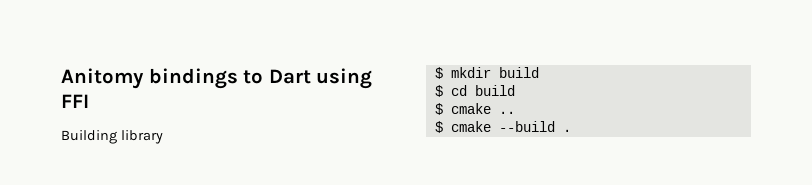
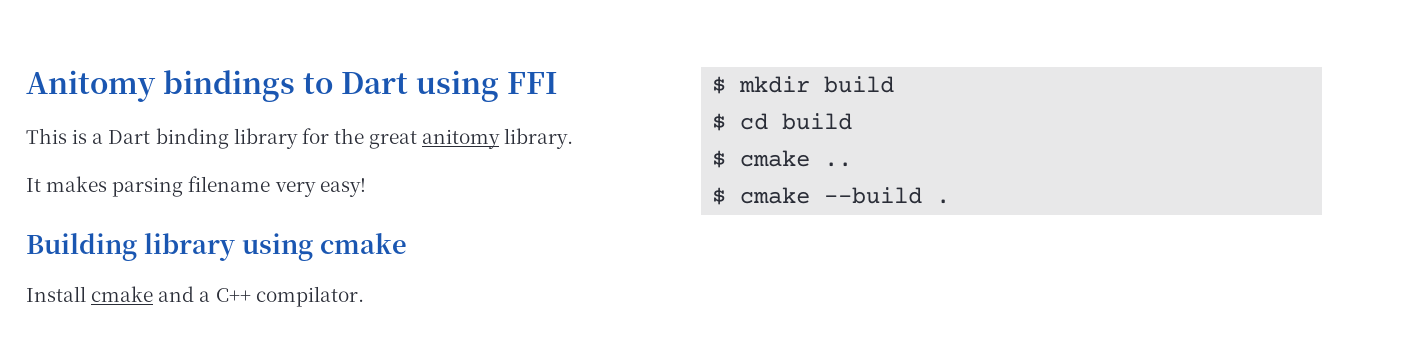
[61,130,163,144] Building library -> [26,128,574,149] [26,176,366,197] [26,233,407,261] [26,286,364,307] This is a Dart binding library for the great anitomy library. // It makes parsing filename very easy! // Building library using cmake // Install cmake and a C++ compilator.

